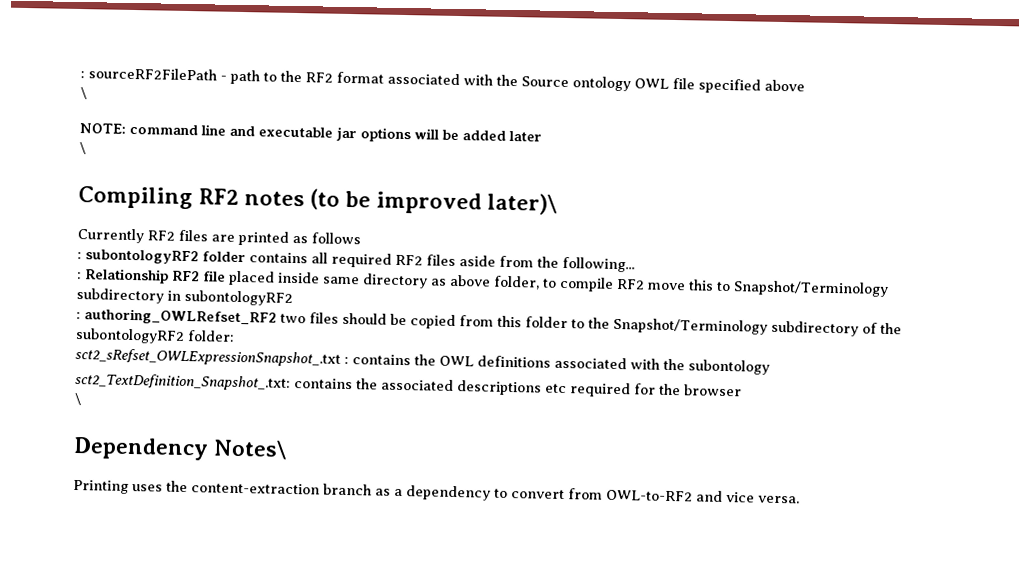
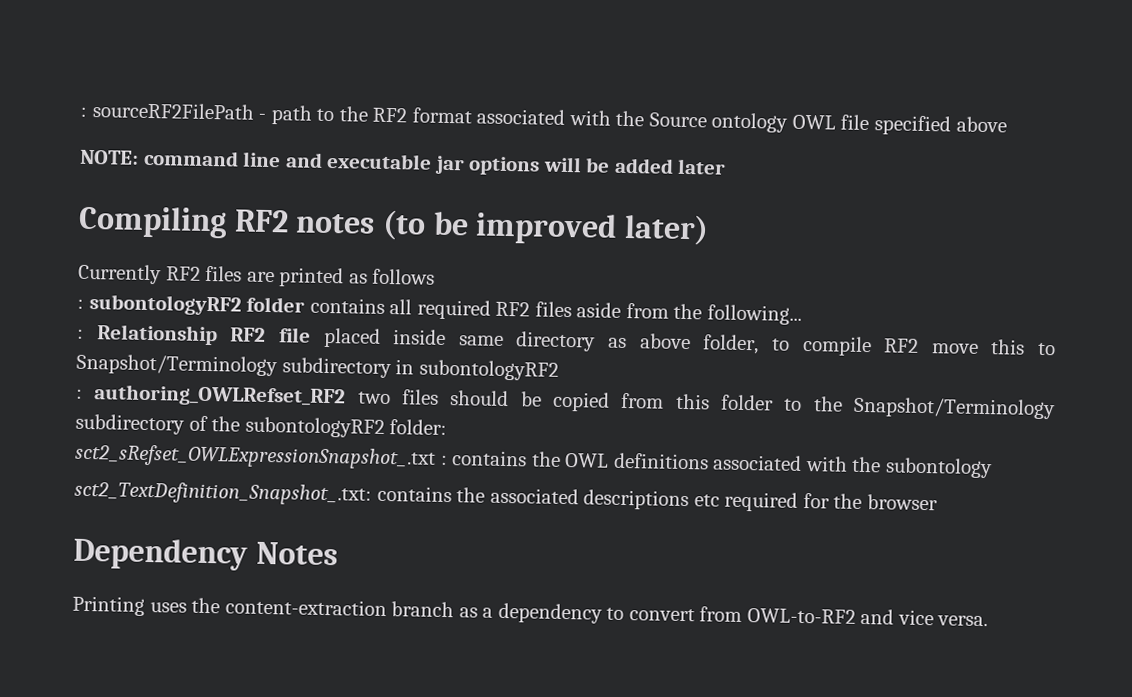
[80,87,87,100] // \ -> (1007, 124) none
[79,142,86,155] // \ -> (727, 166) none
[487,192,559,215] later)\ -> [623,213,709,246] later)
[74,392,81,406] // \ -> (938, 502) none
[213,439,289,460] Notes\ -> [255,541,338,566] Notes

